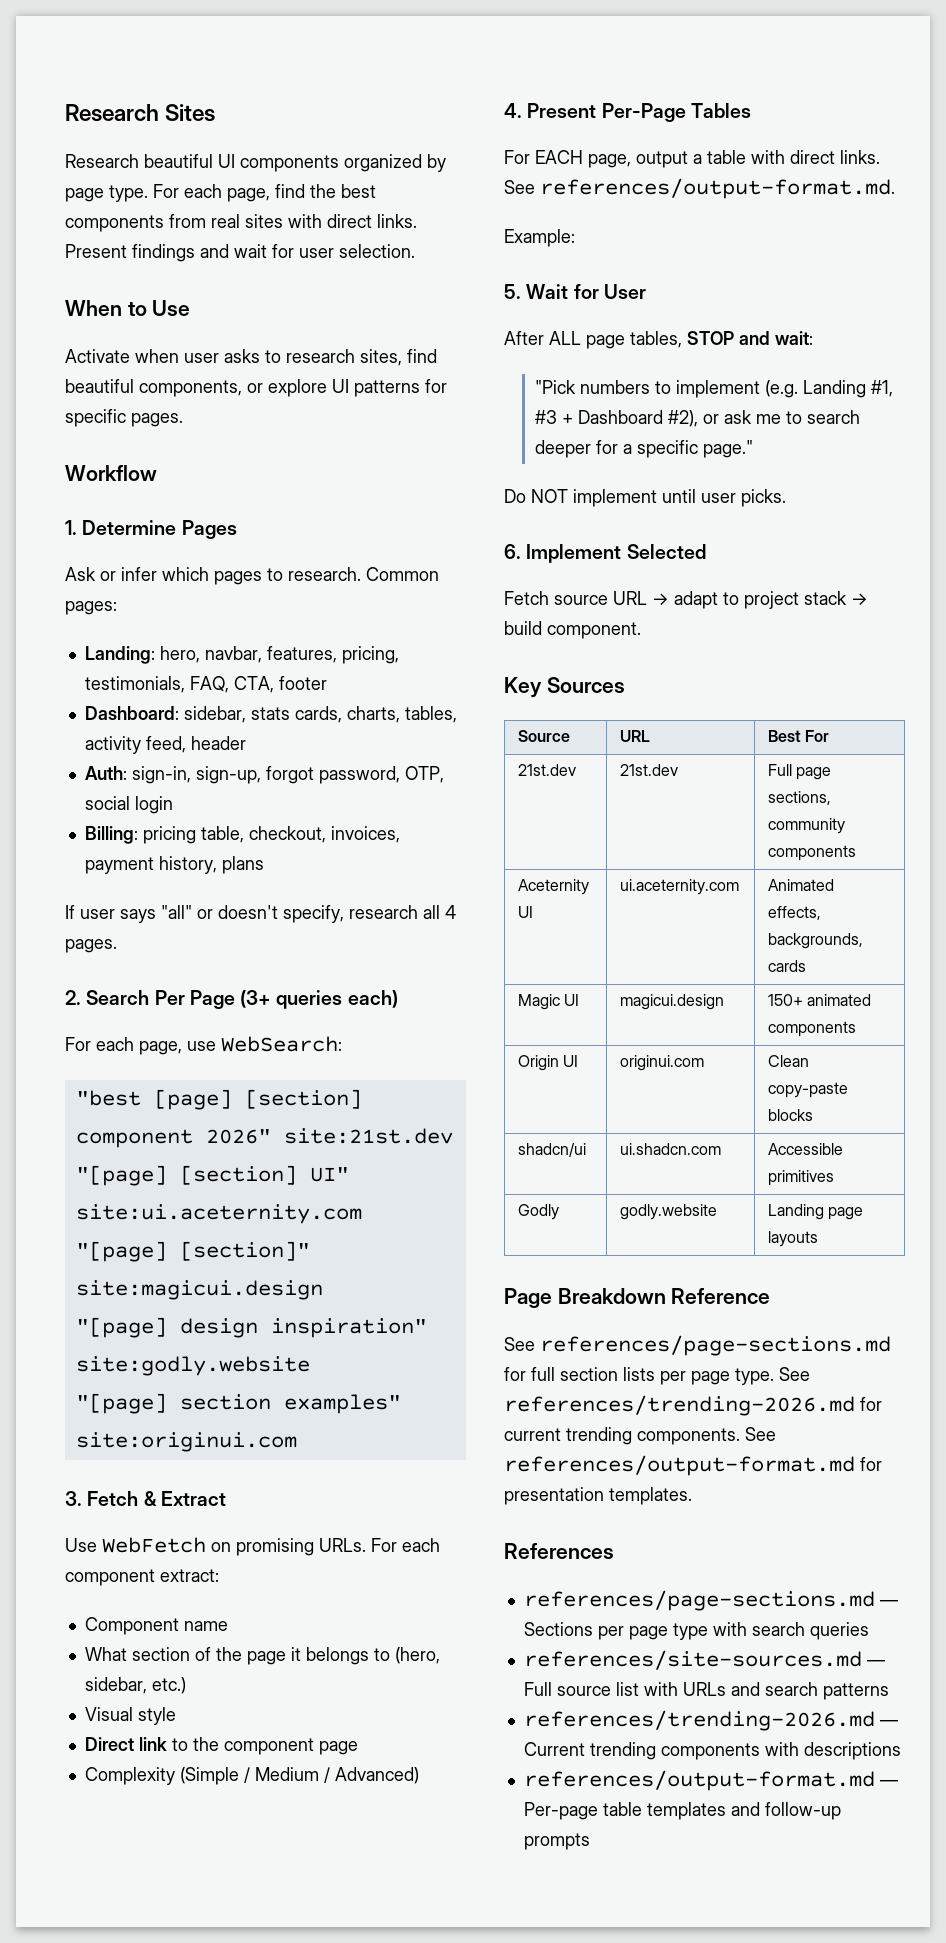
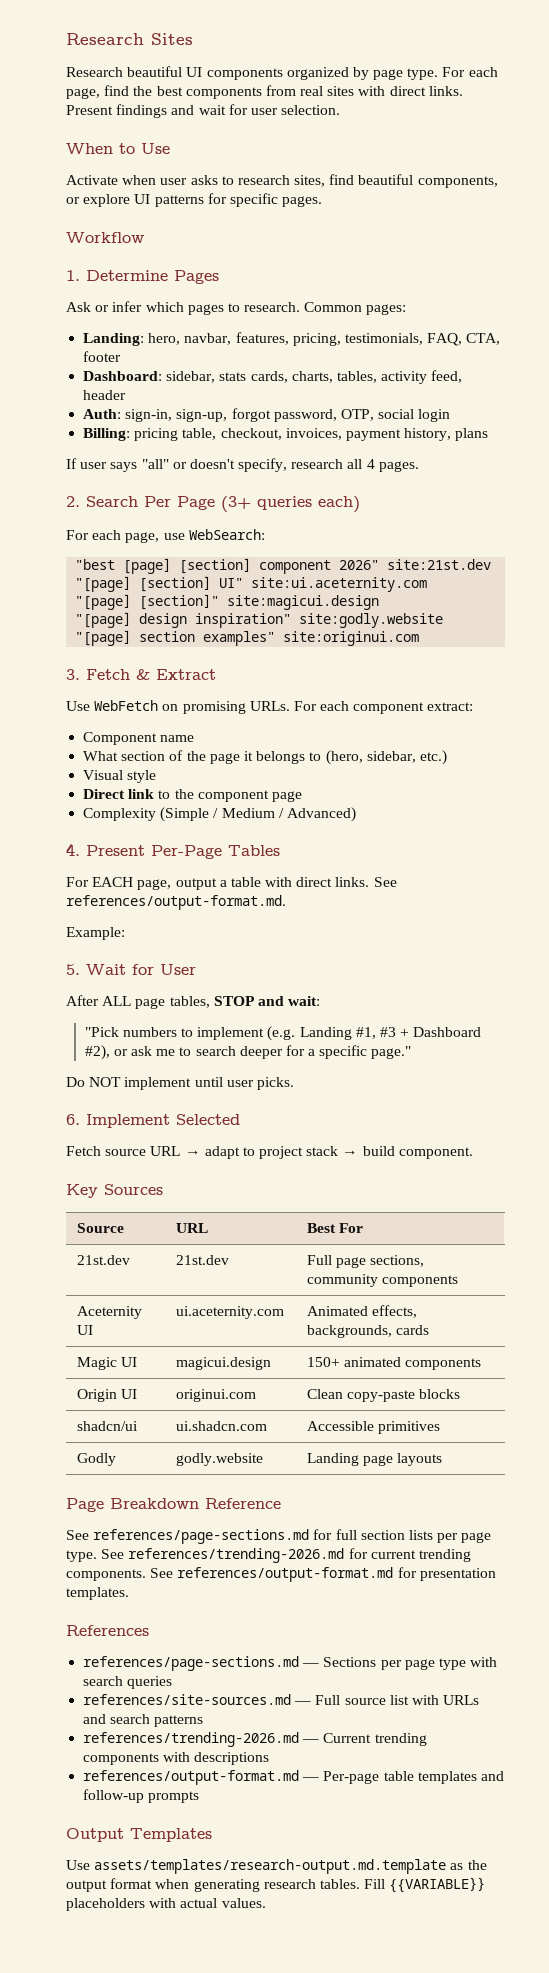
(590, 1841) none -> [66,1828,212,1842] [66,1859,487,1874] [66,1877,486,1893] [66,1898,266,1911] // Output Templates // Use assets/templates/research-output.md.template as the output format when generating research tables. Fill {{VARIABLE}} placeholders with actual values.

